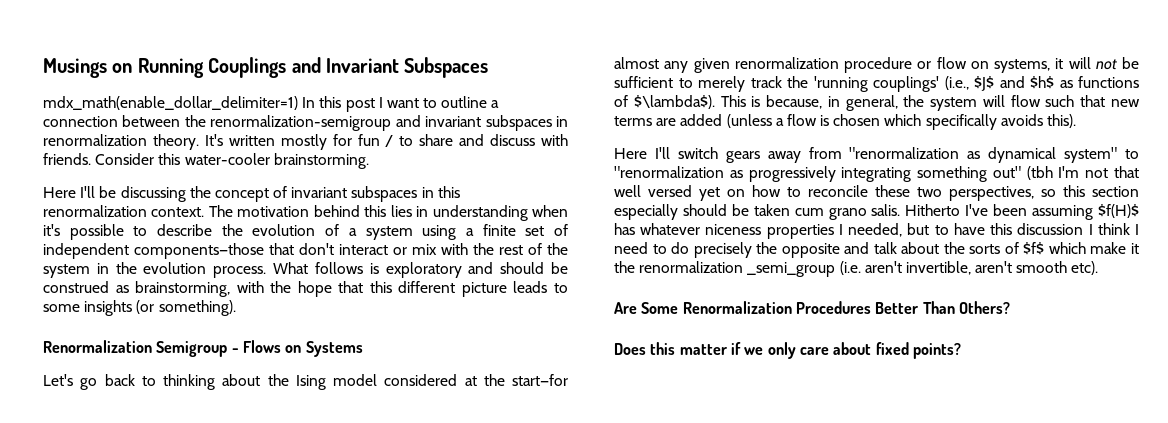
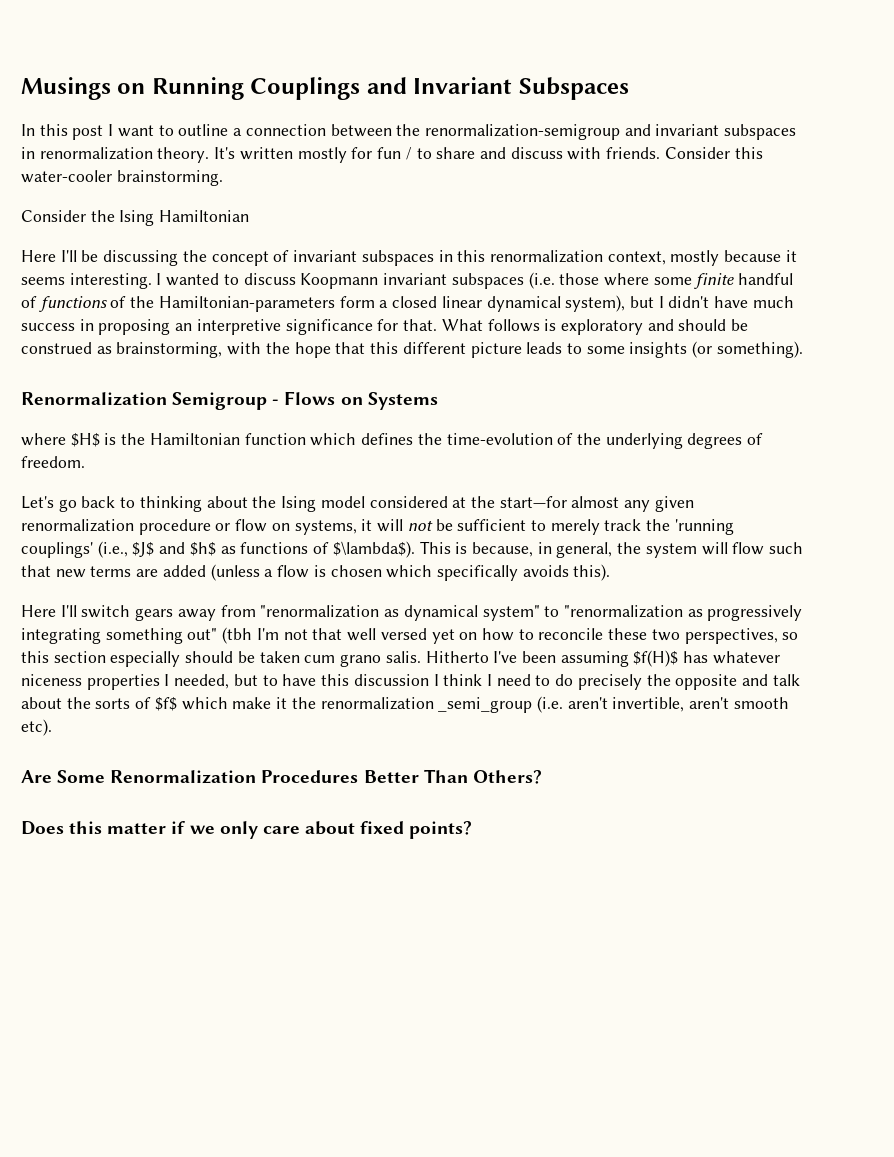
[43,96,298,110] mdx_math(enable_dollar_delimiter=1) -> (629, 88) none
(369, 161) none -> [21,210,250,226] // Consider the Ising Hamiltonian
[151,205,569,221] [43,224,568,240] [43,243,568,259] [43,262,267,278] context. The motivation behind this lies in understanding when it's possible to describe the evolution of a system using a finite set of independent components—those that don't interact or mix with the rest of the system in the evolution process. -> [607,250,797,266] [21,272,794,289] [21,295,794,312] [21,319,438,335] context, mostly because it seems interesting. I wanted to discuss Koopmann invariant subspaces (i.e. those where some finite handful of functions of the Hamiltonian-parameters form a closed linear dynamical system), but I didn't have much success in proposing an interpretive significance for that.
(363, 349) none -> [21,433,764,449] [21,456,85,468] // where $H$ is the Hamiltonian function which defines the time-evolution of the underlying degrees of freedom.

